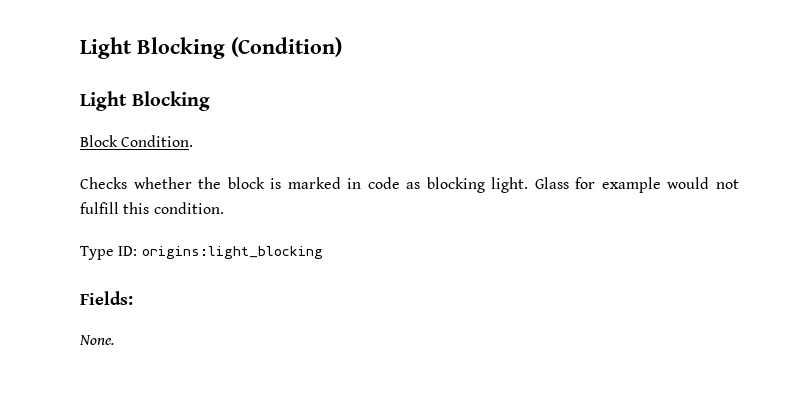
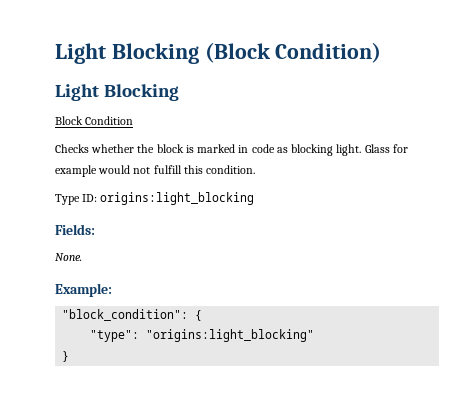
[80,37,342,59] Light Blocking (Condition) -> [55,42,382,64] Light Blocking (Block Condition)
[121,135,194,147] Condition. -> [85,116,134,125] Condition
(114, 340) none -> [55,283,112,297] [62,309,203,321] [90,329,315,342] [62,351,70,362] // Example: // "block_condition": { // "type": "origins:light_blocking" // }

